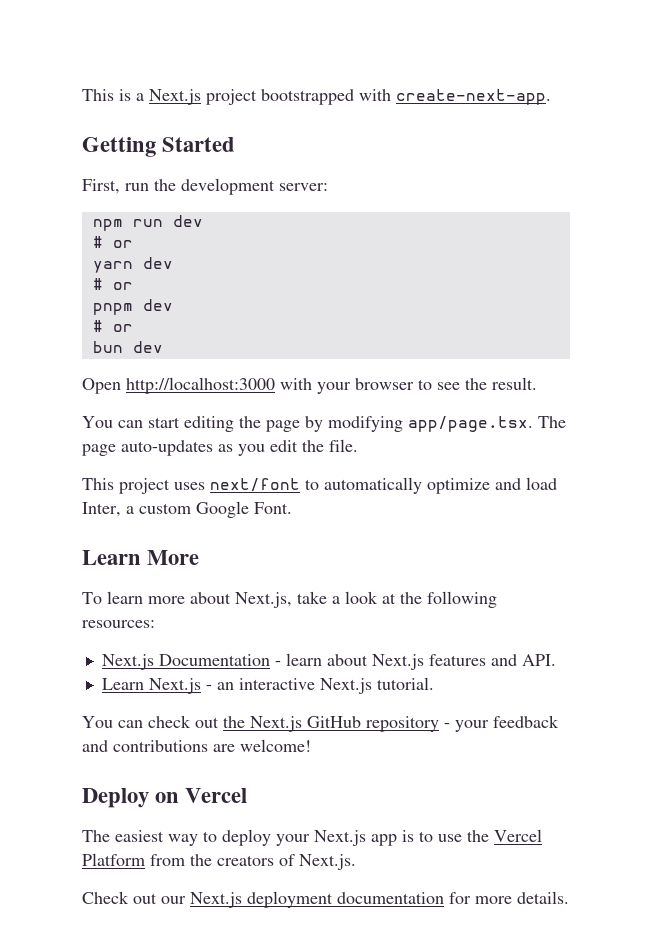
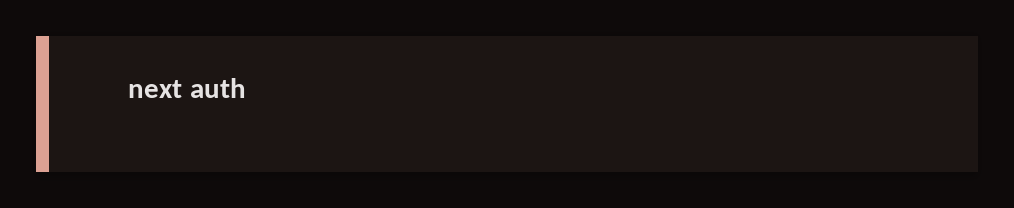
[82,89,551,105] [82,137,236,157] [82,178,328,195] [92,215,203,231] [92,236,133,248] [92,257,173,273] [92,278,133,290] [92,299,173,315] [92,320,133,332] [92,341,163,353] [82,377,537,394] [82,416,566,432] [82,439,358,456] [82,477,557,494] [82,501,292,518] [82,550,200,565] [82,591,497,608] [82,620,155,628] [101,653,556,670] [101,677,434,694] [82,715,559,732] [82,739,311,752] [82,788,248,808] [82,829,542,846] [82,853,356,870] [82,891,569,908] This is a Next.js project bootstrapped with create-next-app. // Getting Started // First, run the development server: // npm run dev // # or // yarn dev // # or // pnpm dev // # or // bun dev // Open http://localhost:3000 with your browser to see the result. // You can start editing the page by modifying app/page.tsx. The page auto-updates as you edit the file. // This project uses next/font to automatically optimize and load Inter, a custom Google Font. // Learn More // To learn more about Next.js, take a look at the following resources: // Next.js Documentation - learn about Next.js features and API. // Learn Next.js - an interactive Next.js tutorial. // You can check out the Next.js GitHub repository - your feedback and contributions are welcome! // Deploy on Vercel // The easiest way to deploy your Next.js app is to use the Vercel Platform from the creators of Next.js. // Check out our Next.js deployment documentation for more details. -> [128,78,246,98] next auth

